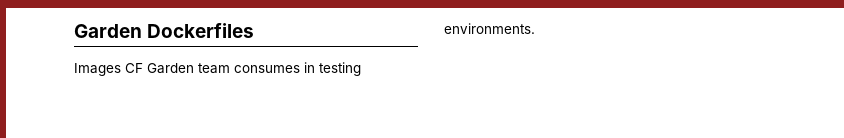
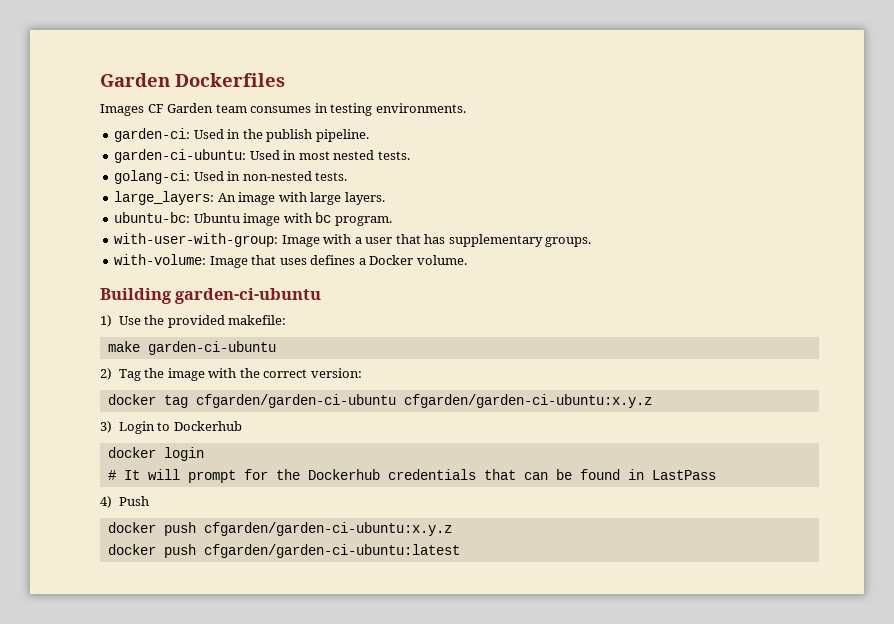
(535, 28) none -> [114,128,369,142] [114,149,410,163] [114,170,348,184] [114,191,385,205] [114,212,392,226] [114,233,592,247] [114,254,467,268] [100,288,322,304] [100,315,287,328] [107,341,276,355] [100,368,362,381] [107,394,652,408] [100,421,242,434] [107,447,204,461] [107,469,716,483] [100,496,149,508] [107,522,452,536] [107,544,460,558] // garden-ci: Used in the publish pipeline. // garden-ci-ubuntu: Used in most nested tests. // golang-ci: Used in non-nested tests. // large_layers: An image with large layers. // ubuntu-bc: Ubuntu image with bc program. // with-user-with-group: Image with a user that has supplementary groups. // with-volume: Image that uses defines a Docker volume. // Building garden-ci-ubuntu // 1) Use the provided makefile: // make garden-ci-ubuntu // 2) Tag the image with the correct version: // docker tag cfgarden/garden-ci-ubuntu cfgarden/garden-ci-ubuntu:x.y.z // 3) Login to Dockerhub // docker login // # It will prompt for the Dockerhub credentials that can be found in LastPass // 4) Push // docker push cfgarden/garden-ci-ubuntu:x.y.z // docker push cfgarden/garden-ci-ubuntu:latest

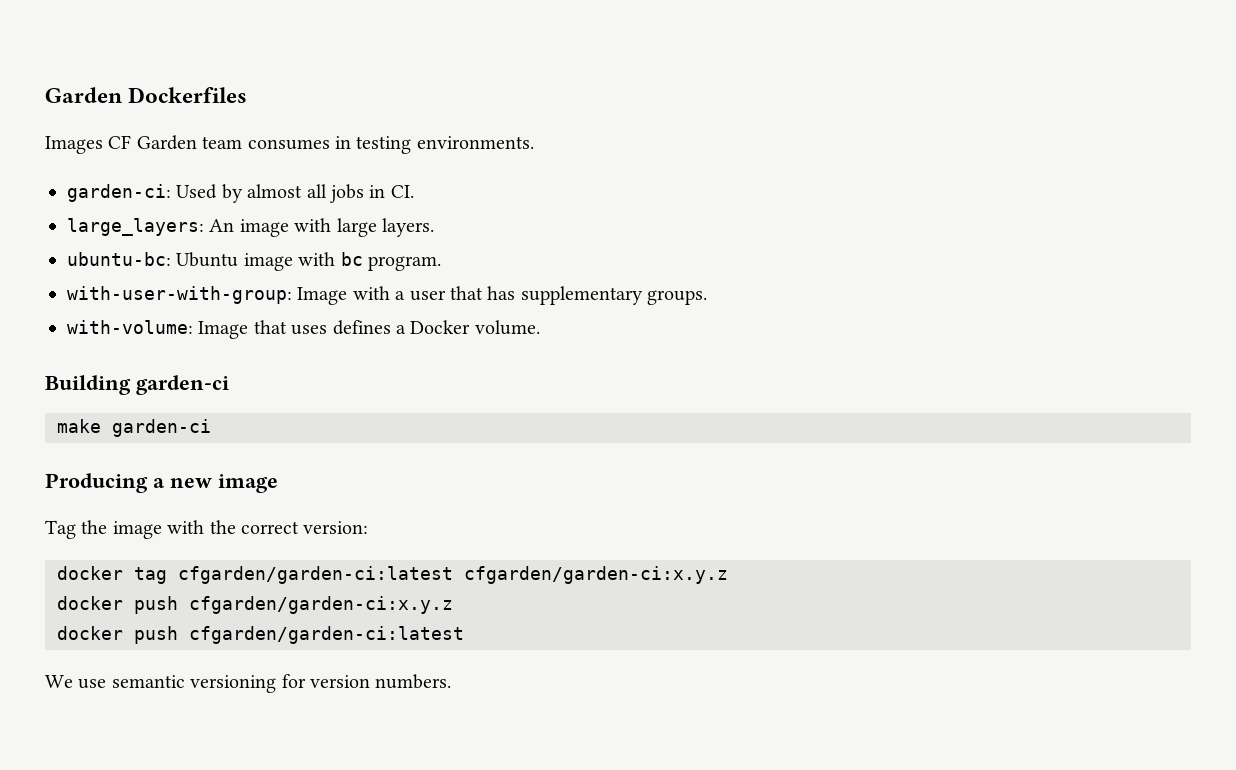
[227,129,369,142] [114,149,410,163] [114,170,348,184] in the publish pipeline. // garden-ci-ubuntu: Used in most nested tests. // golang-ci: Used in non-nested tests. -> [221,184,414,203] by almost all jobs in CI.
[175,288,322,304] [100,315,287,328] [107,341,276,355] [100,368,112,380] garden-ci-ubuntu // 1) Use the provided makefile: // make garden-ci-ubuntu // 2) -> [136,375,229,395] [57,419,211,437] [45,473,278,493] garden-ci // make garden-ci // Producing a new image //
[195,394,652,408] [100,421,242,434] [107,447,204,461] [107,469,716,483] [100,496,149,508] [107,522,452,536] [107,544,460,558] cfgarden/garden-ci-ubuntu cfgarden/garden-ci-ubuntu:x.y.z // 3) Login to Dockerhub // docker login // # It will prompt for the Dockerhub credentials that can be found in LastPass // 4) Push // docker push cfgarden/garden-ci-ubuntu:x.y.z // docker push cfgarden/garden-ci-ubuntu:latest -> [178,566,728,584] [57,596,453,614] [57,626,464,644] [45,674,452,693] cfgarden/garden-ci:latest cfgarden/garden-ci:x.y.z // docker push cfgarden/garden-ci:x.y.z // docker push cfgarden/garden-ci:latest // We use semantic versioning for version numbers.

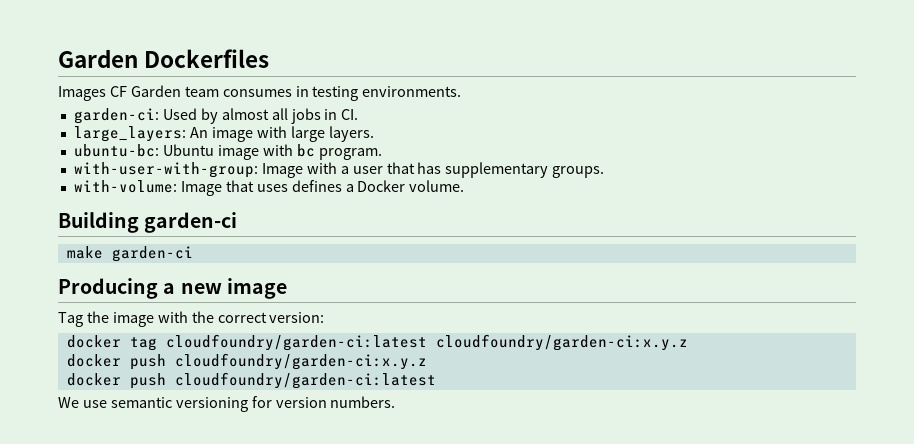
[178,566,728,584] [57,596,453,614] [57,626,464,644] cfgarden/garden-ci:latest cfgarden/garden-ci:x.y.z // docker push cfgarden/garden-ci:x.y.z // docker push cfgarden/garden-ci:latest -> [165,334,688,351] [66,353,427,370] [66,372,436,389] cloudfoundry/garden-ci:latest cloudfoundry/garden-ci:x.y.z // docker push cloudfoundry/garden-ci:x.y.z // docker push cloudfoundry/garden-ci:latest

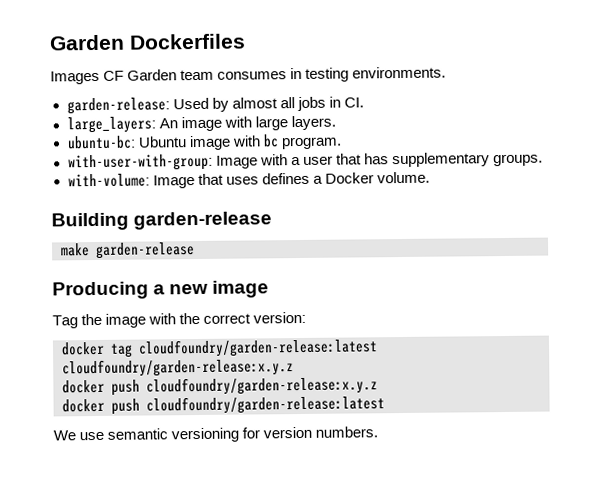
[73,108,159,124] garden-ci: -> [66,97,170,115] garden-release:
[144,212,238,233] garden-ci -> [133,211,273,230] garden-release
[111,246,193,262] garden-ci -> [95,242,195,259] garden-release
[165,334,688,351] [66,353,427,370] [66,372,436,389] cloudfoundry/garden-ci:latest cloudfoundry/garden-ci:x.y.z // docker push cloudfoundry/garden-ci:x.y.z // docker push cloudfoundry/garden-ci:latest -> [138,338,378,358] [62,358,294,378] [62,376,378,396] [62,395,385,415] cloudfoundry/garden-release:latest cloudfoundry/garden-release:x.y.z // docker push cloudfoundry/garden-release:x.y.z // docker push cloudfoundry/garden-release:latest

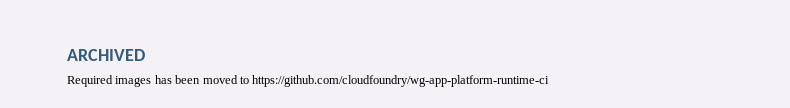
[49,33,246,51] [50,66,447,85] [66,96,364,115] [66,115,336,134] [66,134,342,151] [67,152,543,172] [67,171,430,189] [51,211,273,231] [60,242,195,259] [52,280,270,300] [52,311,307,329] [61,338,378,358] [62,358,294,378] [62,376,378,396] [62,395,385,415] [53,426,379,443] Garden Dockerfiles // Images CF Garden team consumes in testing environments. // garden-release: Used by almost all jobs in CI. // large_layers: An image with large layers. // ubuntu-bc: Ubuntu image with bc program. // with-user-with-group: Image with a user that has supplementary groups. // with-volume: Image that uses defines a Docker volume. // Building garden-release // make garden-release // Producing a new image // Tag the image with the correct version: // docker tag cloudfoundry/garden-release:latest cloudfoundry/garden-release:x.y.z // docker push cloudfoundry/garden-release:x.y.z // docker push cloudfoundry/garden-release:latest // We use semantic versioning for version numbers. -> [67,49,145,61] [67,75,550,87] ARCHIVED // Required images has been moved to https://github.com/cloudfoundry/wg-app-platform-runtime-ci

